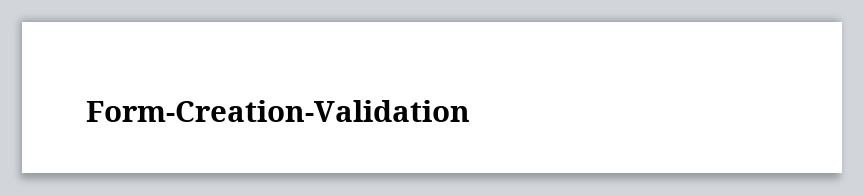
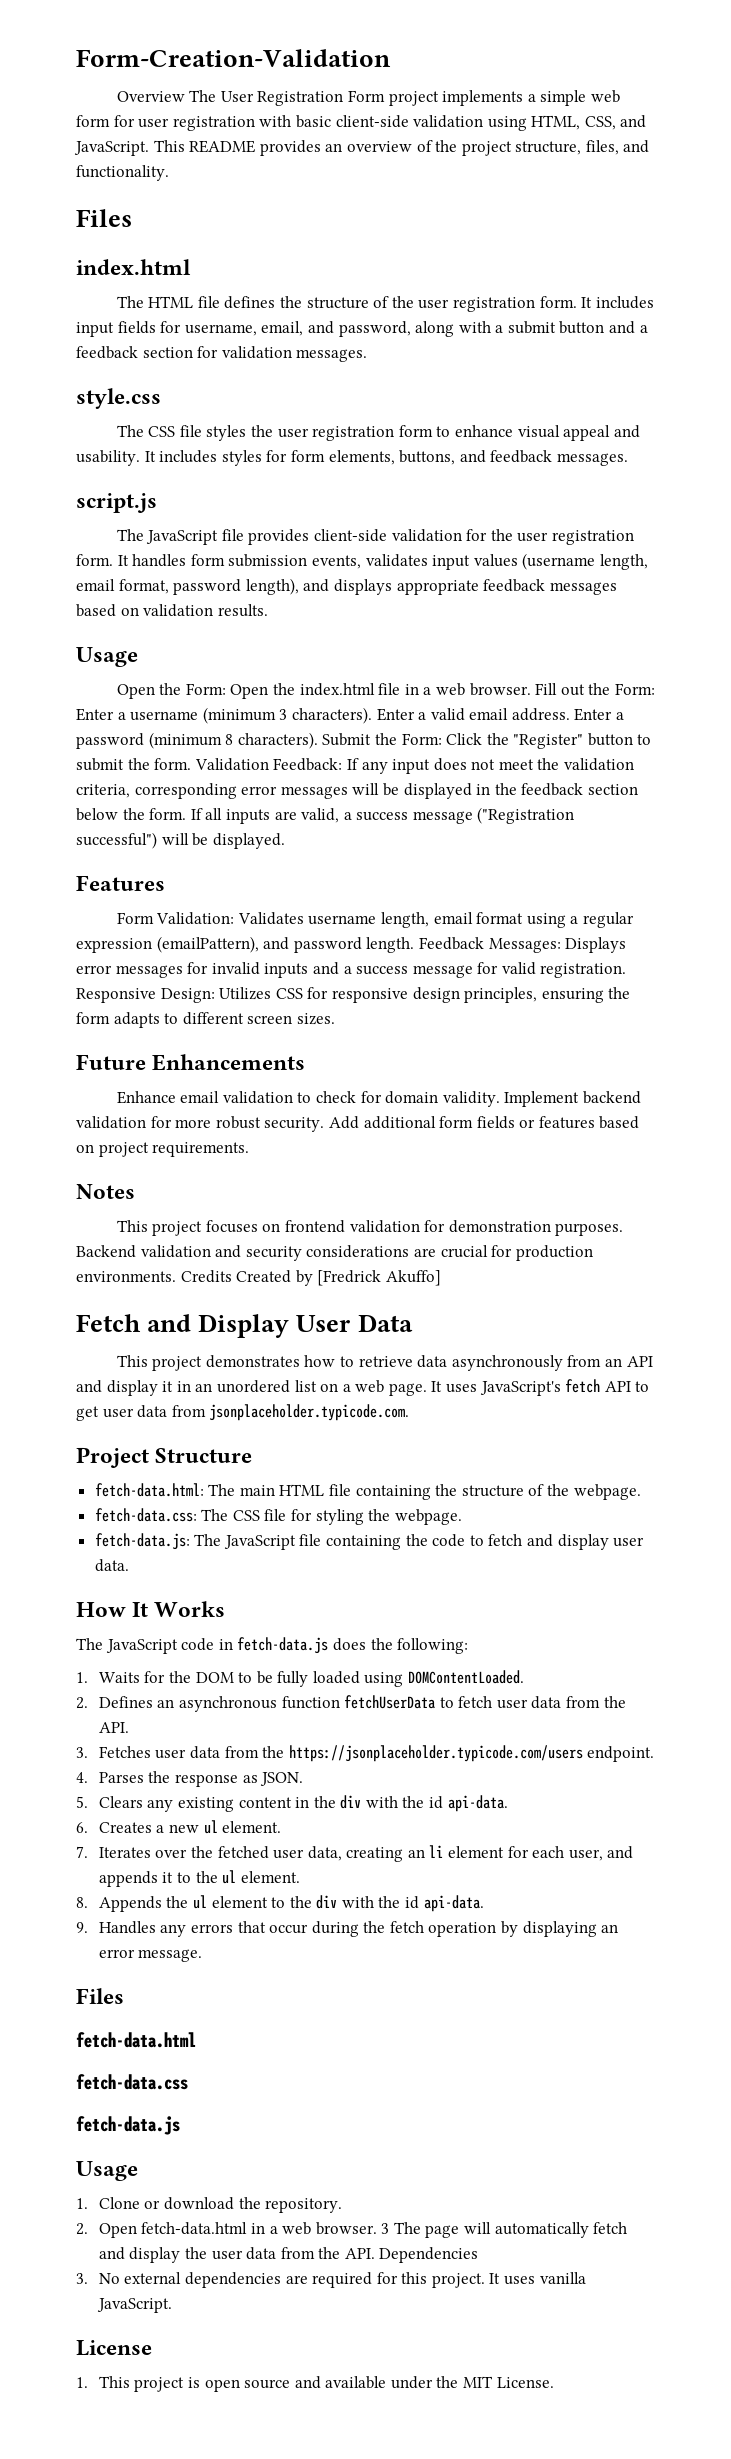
(470, 111) none -> [116,90,620,106] [76,115,647,131] [74,140,650,156] [76,165,169,181] [76,209,132,227] [76,259,191,275] [116,296,654,312] [76,321,648,337] [76,346,368,362] [76,388,161,409] [116,425,640,441] [76,450,628,466] [76,493,157,513] [116,529,634,545] [76,553,648,570] [76,578,617,595] [76,604,268,617] [76,647,138,667] [116,683,655,699] [76,707,625,724] [76,732,652,749] [76,758,635,774] [76,783,638,799] [76,807,575,824] [76,832,285,849] [76,875,165,891] [116,912,634,928] [76,936,627,953] [76,962,627,978] [76,987,631,1003] [76,1012,335,1028] [76,1054,306,1071] [116,1091,641,1107] [76,1116,640,1132] [76,1142,250,1157] [76,1184,135,1199] [116,1220,624,1236] [76,1245,593,1261] [76,1270,441,1286] [76,1314,413,1338] [116,1355,653,1371] [76,1379,650,1396] [76,1404,410,1421] [76,1447,253,1468] [94,1483,641,1500] [94,1508,462,1525] [94,1533,645,1550] [94,1559,129,1572] [76,1601,226,1617] [76,1637,469,1654] [76,1670,525,1687] [76,1695,626,1712] [98,1722,129,1733] [76,1745,655,1762] [76,1771,304,1787] [76,1795,508,1812] [76,1820,282,1834] [76,1845,634,1862] [98,1870,300,1887] [76,1895,484,1912] [76,1921,619,1937] [98,1949,203,1962] [76,1988,124,2004] [76,2032,196,2048] [76,2074,188,2090] [76,2116,180,2135] [76,2161,138,2181] [76,2197,343,2213] [76,2222,628,2238] [98,2247,479,2263] [76,2272,586,2288] [96,2298,172,2313] [76,2340,152,2356] [76,2376,554,2392] // Overview The User Registration Form project implements a simple web form for user registration with basic client-side validation using HTML, CSS, and JavaScript. This README provides an overview of the project structure, files, and functionality. // Files // index.html // The HTML file defines the structure of the user registration form. It includes input fields for username, email, and password, along with a submit button and a feedback section for validation messages. // style.css // The CSS file styles the user registration form to enhance visual appeal and usability. It includes styles for form elements, buttons, and feedback messages. // script.js // The JavaScript file provides client-side validation for the user registration form. It handles form submission events, validates input values (username length, email format, password length), and displays appropriate feedback messages based on validation results. // Usage // Open the Form: Open the index.html file in a web browser. Fill out the Form: Enter a username (minimum 3 characters). Enter a valid email address. Enter a password (minimum 8 characters). Submit the Form: Click the "Register" button to submit the form. Validation Feedback: If any input does not meet the validation criteria, corresponding error messages will be displayed in the feedback section below the form. If all inputs are valid, a success message ("Registration successful") will be displayed. // Features // Form Validation: Validates username length, email format using a regular expression (emailPattern), and password length. Feedback Messages: Displays error messages for invalid inputs and a success message for valid registration. Responsive Design: Utilizes CSS for responsive design principles, ensuring the form adapts to different screen sizes. // Future Enhancements // Enhance email validation to check for domain validity. Implement backend validation for more robust security. Add additional form fields or features based on project requirements. // Notes // This project focuses on frontend validation for demonstration purposes. Backend validation and security considerations are crucial for production environments. Credits Created by [Fredrick Akuffo] // Fetch and Display User Data // This project demonstrates how to retrieve data asynchronously from an API and display it in an unordered list on a web page. It uses JavaScript's fetch API to get user data from jsonplaceholder.typicode.com. // Project Structure // fetch-data.html: The main HTML file containing the structure of the webpage. // fetch-data.css: The CSS file for styling the webpage. // fetch-data.js: The JavaScript file containing the code to fetch and display user data. // How It Works // The JavaScript code in fetch-data.js does the following: // 1. Waits for the DOM to be fully loaded using DOMContentLoaded. // 2. Defines an asynchronous function fetchUserData to fetch user data from the API. // 3. Fetches user data from the https://jsonplaceholder.typicode.com/users endpoint. // 4. Parses the response as JSON. // 5. Clears any existing content in the div with the id api-data. // 6. Creates a new ul element. // 7. Iterates over the fetched user data, creating an li element for each user, and appends it to the ul element. // 8. Appends the ul element to the div with the id api-data. // 9. Handles any errors that occur during the fetch operation by displaying an error message. // Files // fetch-data.html // fetch-data.css // fetch-data.js // Usage // 1. Clone or download the repository. // 2. Open fetch-data.html in a web browser. 3 The page will automatically fetch and display the user data from the API. Dependencies // 3. No external dependencies are required for this project. It uses vanilla JavaScript. // License // 1. This project is open source and available under the MIT License.

